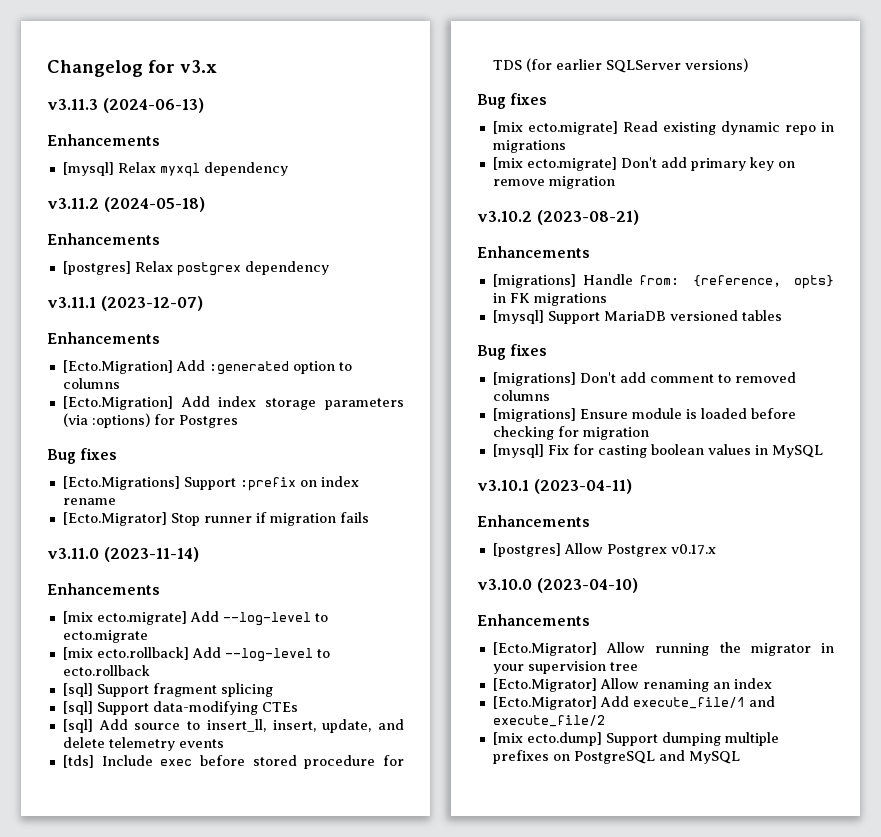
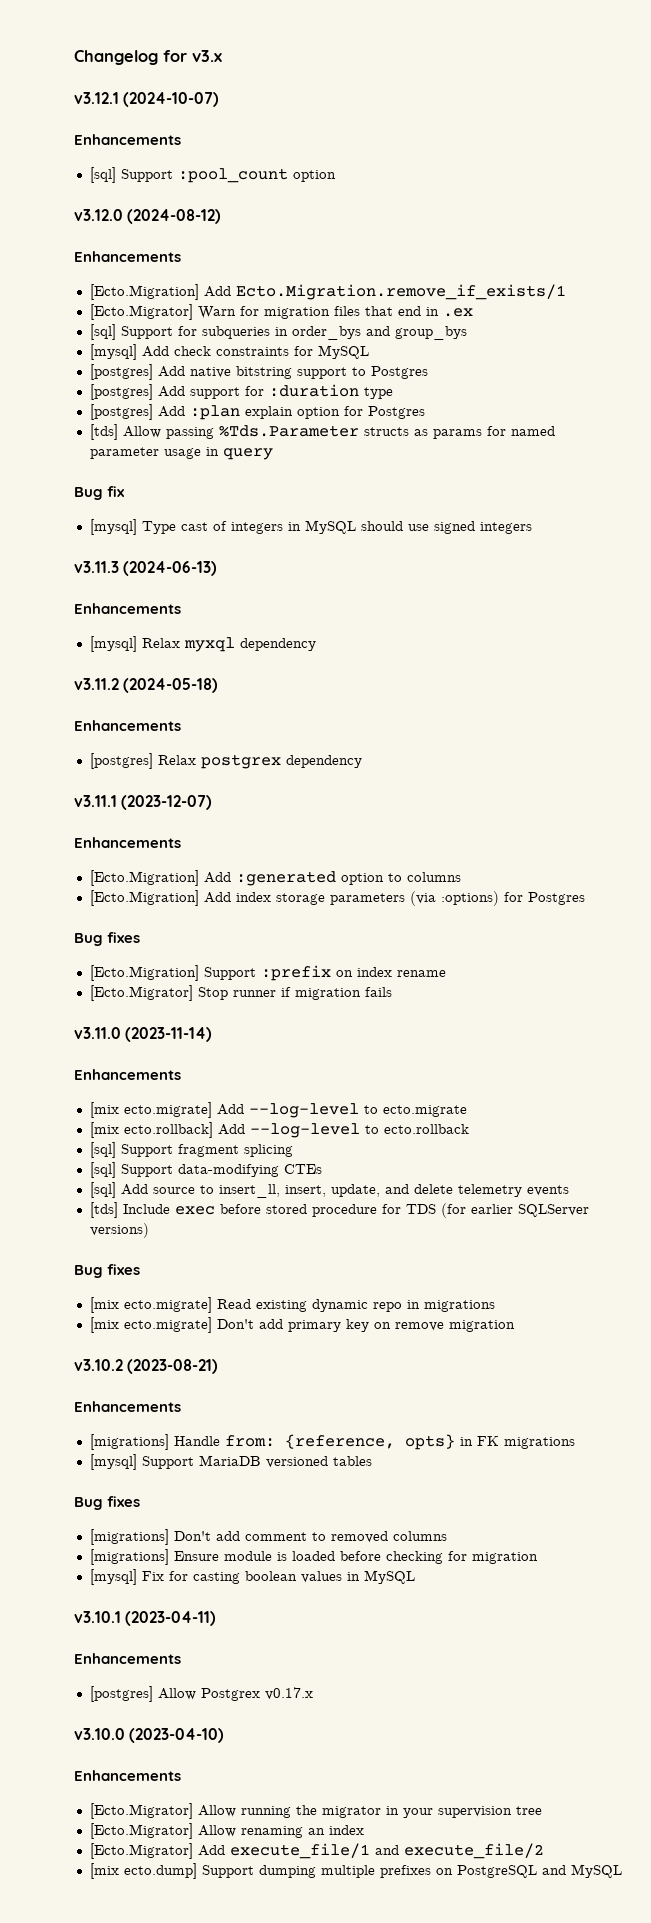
(217, 66) none -> [74,92,220,107] [74,134,181,145] [89,167,336,183] [74,209,222,224] [74,251,181,262] [89,284,566,300] [89,304,473,320] [89,324,467,340] [89,344,369,360] [89,364,428,380] [89,384,393,400] [89,404,425,420] [89,424,555,440] [89,447,273,460] [74,486,126,500] [89,519,532,535] // v3.12.1 (2024-10-07) // Enhancements // [sql] Support :pool_count option // v3.12.0 (2024-08-12) // Enhancements // [Ecto.Migration] Add Ecto.Migration.remove_if_exists/1 // [Ecto.Migrator] Warn for migration files that end in .ex // [sql] Support for subqueries in order_bys and group_bys // [mysql] Add check constraints for MySQL // [postgres] Add native bitstring support to Postgres // [postgres] Add support for :duration type // [postgres] Add :plan explain option for Postgres // [tds] Allow passing %Tds.Parameter structs as params for named parameter usage in query // Bug fix // [mysql] Type cast of integers in MySQL should use signed integers
[62,476,180,490] [Ecto.Migrations] -> [89,965,199,981] [Ecto.Migration]

